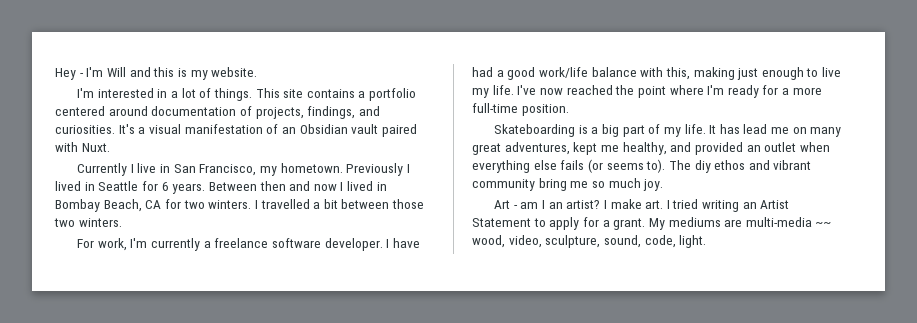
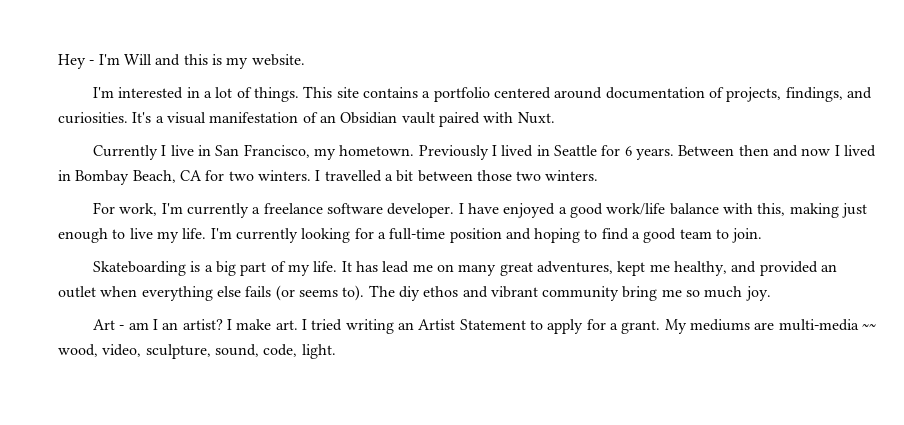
[472,67,493,77] had -> [503,203,556,218] enjoyed
[517,85,822,98] [472,103,569,116] I've now reached the point where I'm ready for a more full-time position. -> [210,228,763,243] I'm currently looking for a full-time position and hoping to find a good team to join.

